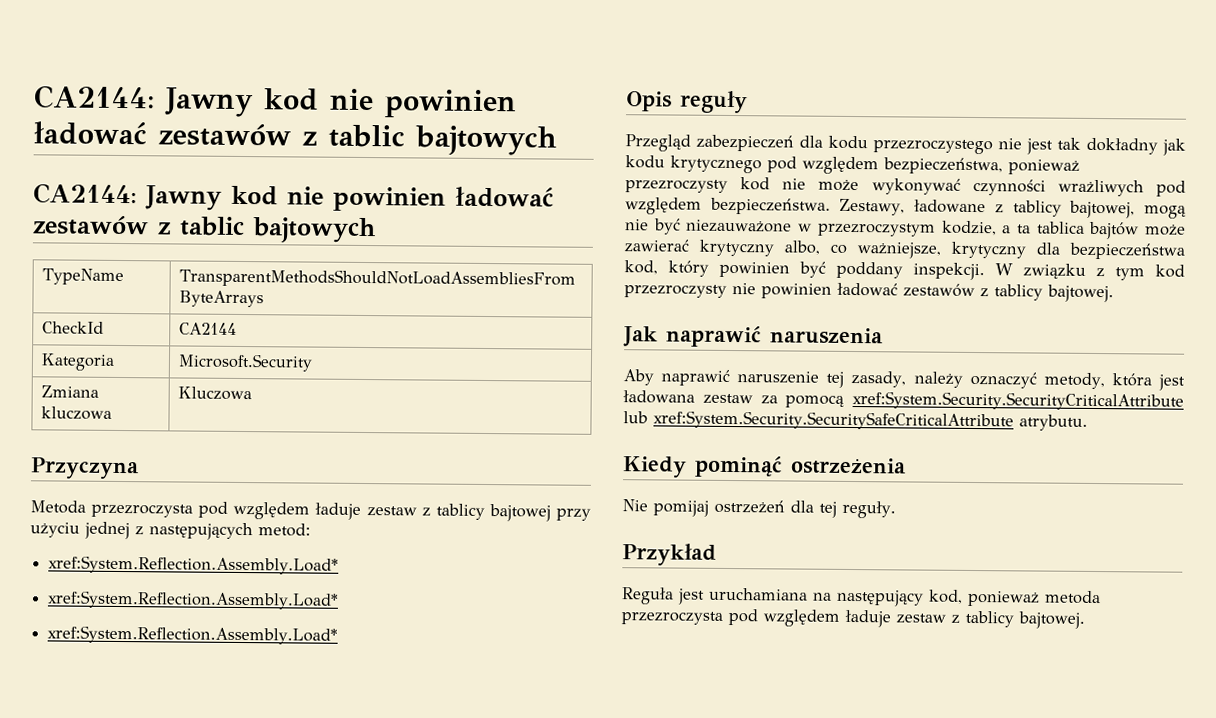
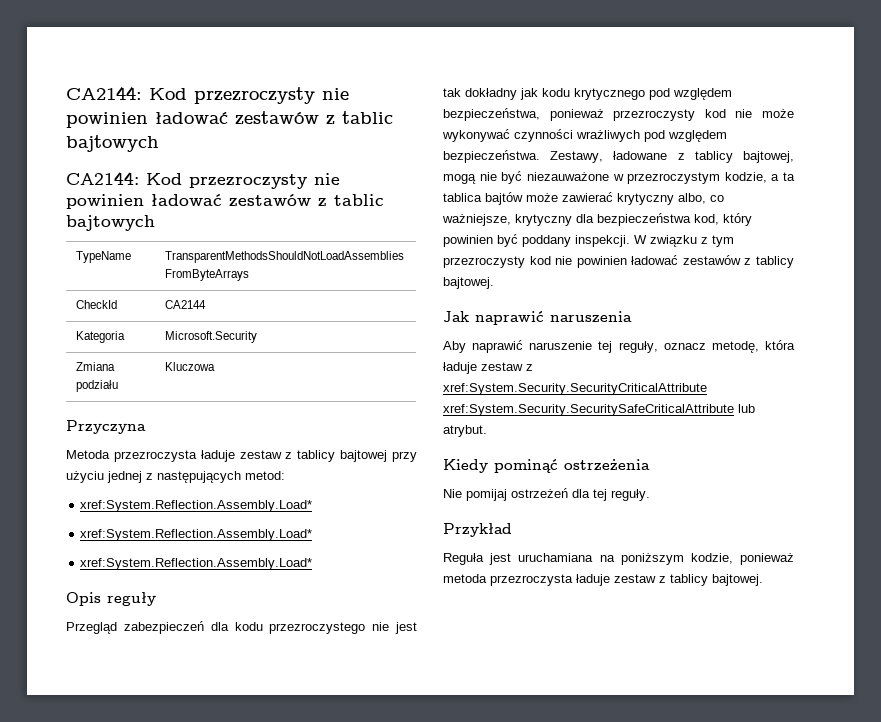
[34,85,319,118] CA2144: Jawny kod -> [66,86,315,104] CA2144: Kod przezroczysty
[145,185,278,211] Jawny kod -> [146,173,307,189] Kod przezroczysty
[40,406,112,420] kluczowa -> [75,380,118,392] podziału
[198,501,311,520] pod względem -> (197, 456) none
[1155,264,1185,278] [624,284,727,298] kod przezroczysty -> [443,256,551,268] przezroczysty kod
[851,371,1185,391] [622,390,1185,411] [623,410,1088,431] zasady, należy oznaczyć metody, która jest ładowana zestaw za pomocą xref:System.Security.SecurityCriticalAttribute lub xref:System.Security.SecuritySafeCriticalAttribute atrybutu. -> [618,340,795,353] [443,362,533,374] [443,383,707,395] [443,404,755,416] [443,425,487,437] reguły, oznacz metodę, która ładuje zestaw z xref:System.Security.SecurityCriticalAttribute xref:System.Security.SecuritySafeCriticalAttribute lub atrybut.
[836,589,963,607] następujący kod, -> [620,553,733,565] poniższym kodzie,
[728,609,840,627] pod względem -> (573, 580) none

